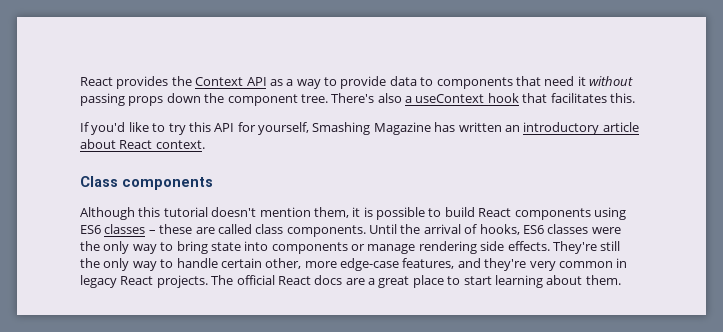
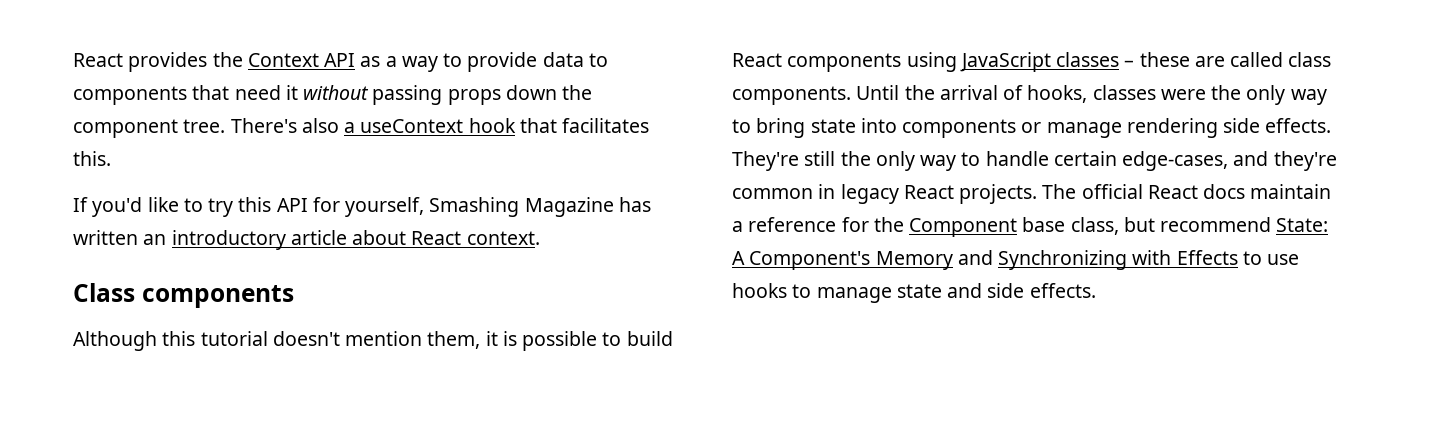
[80,225,101,234] ES6 -> [959,52,1051,72] JavaScript
[522,225,544,234] ES6 -> (1088, 94) none
[265,258,455,271] other, more edge-case features, -> [1122,151,1229,171] edge-cases,
[529,261,556,271] very -> (1337, 161) none
[345,275,621,288] are a great place to start learning about them. -> [1250,184,1332,199] [732,217,1329,237] [732,250,1300,270] [732,283,1096,303] maintain a reference for the Component base class, but recommend State: A Component's Memory and Synchronizing with Effects to use hooks to manage state and side effects.

